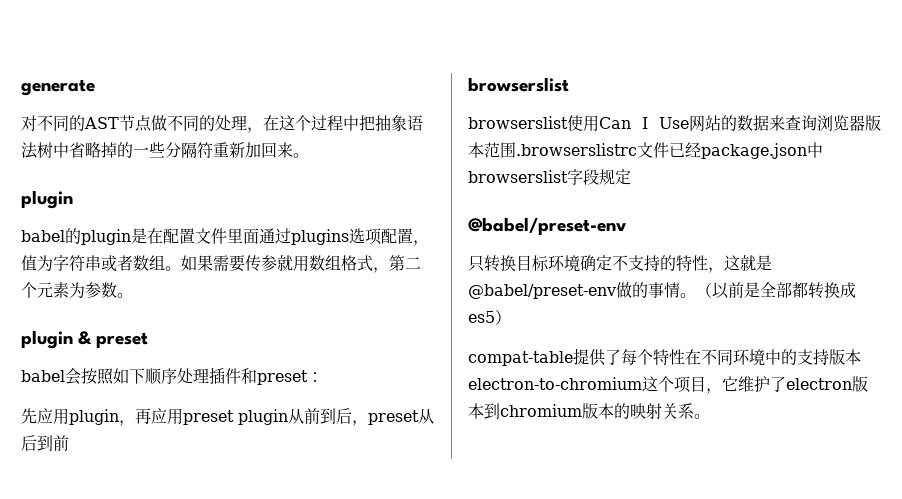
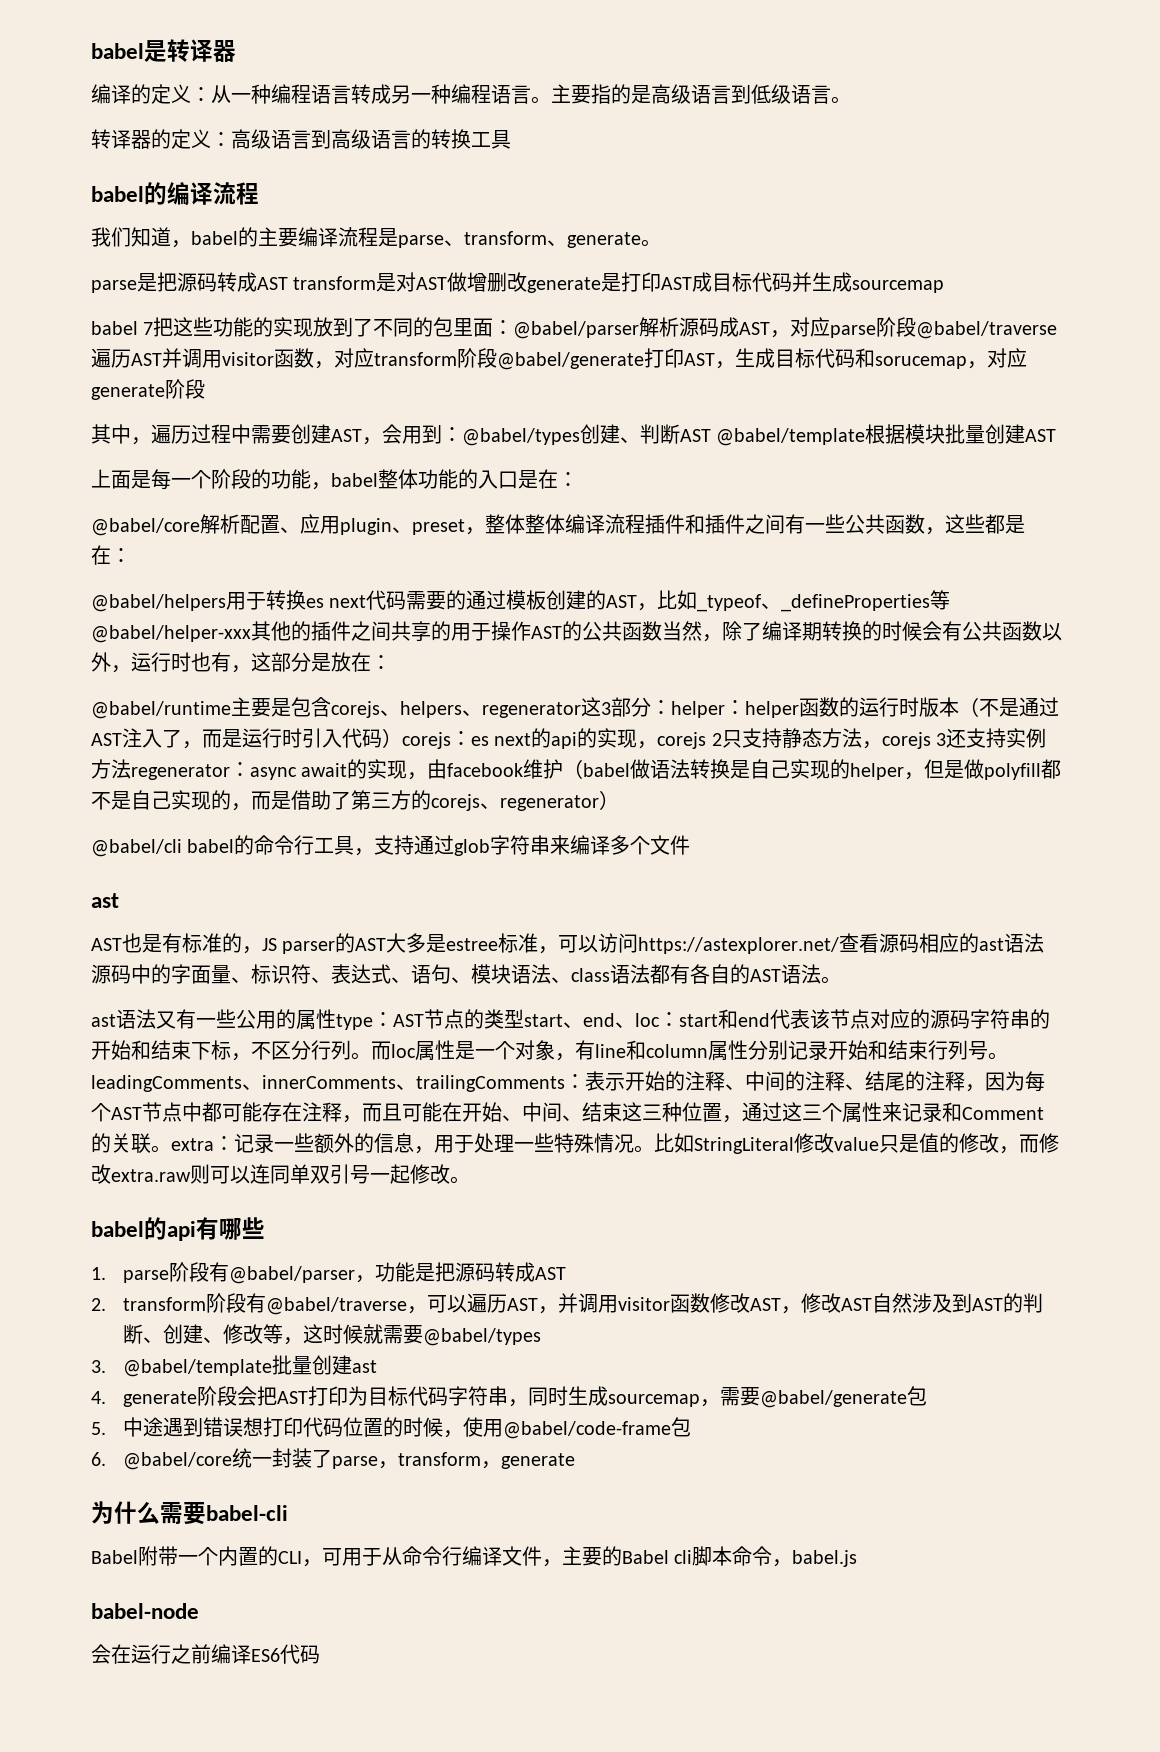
[21,80,95,96] [21,115,423,133] [21,142,309,159] [21,190,73,209] [21,228,429,246] [21,255,421,273] [21,282,133,298] [21,330,149,349] [21,367,323,385] [21,408,434,426] [21,435,69,451] [468,77,569,92] [468,115,881,132] [468,142,823,159] [468,169,631,185] [468,217,626,235] [468,255,772,273] [468,282,856,299] [468,310,511,325] [468,348,861,366] [468,376,868,394] [468,403,710,419] generate // 对不同的AST节点做不同的处理，在这个过程中把抽象语法树中省略掉的一些分隔符重新加回来。 // plugin // babel的plugin是在配置文件里面通过plugins选项配置，值为字符串或者数组。如果需要传参就用数组格式，第二个元素为参数。 // plugin & preset // babel会按照如下顺序处理插件和preset： // 先应用plugin，再应用preset plugin从前到后，preset从后到前 // browserslist // browserslist使用Can I Use网站的数据来查询浏览器版本范围.browserslistrc文件已经package.json中browserslist字段规定 // @babel/preset-env // 只转换目标环境确定不支持的特性，这就是@babel/preset-env做的事情。（以前是全部都转换成es5） // compat-table提供了每个特性在不同环境中的支持版本electron-to-chromium这个项目，它维护了electron版本到chromium版本的映射关系。 -> [91,39,236,62] [91,84,851,104] [91,129,511,149] [91,182,259,205] [91,227,661,248] [91,272,945,293] [91,317,1058,339] [91,348,1027,370] [91,379,205,400] [91,424,1057,446] [91,469,578,490] [91,514,1025,536] [91,545,131,565] [91,590,951,612] [91,621,1062,643] [91,652,391,673] [91,697,1059,719] [91,728,1047,749] [91,759,1062,780] [91,790,619,811] [91,835,691,857] [91,893,119,908] [91,933,1045,954] [91,964,841,984] [91,1009,1050,1030] [91,1040,1008,1061] [91,1071,1045,1092] [91,1102,1044,1123] [91,1133,1059,1154] [91,1164,470,1184] [91,1217,265,1241] [91,1262,567,1284] [91,1293,1044,1315] [123,1324,542,1346] [91,1355,378,1377] [91,1386,928,1408] [91,1417,692,1439] [91,1448,576,1470] [91,1501,288,1525] [91,1546,858,1567] [91,1603,199,1619] [91,1644,320,1664] babel是转译器 // 编译的定义：从一种编程语言转成另一种编程语言。主要指的是高级语言到低级语言。 // 转译器的定义：高级语言到高级语言的转换工具 // babel的编译流程 // 我们知道，babel的主要编译流程是parse、transform、generate。 // parse是把源码转成AST transform是对AST做增删改generate是打印AST成目标代码并生成sourcemap // babel 7把这些功能的实现放到了不同的包里面：@babel/parser解析源码成AST，对应parse阶段@babel/traverse遍历AST并调用visitor函数，对应transform阶段@babel/generate打印AST，生成目标代码和sorucemap，对应generate阶段 // 其中，遍历过程中需要创建AST，会用到：@babel/types创建、判断AST @babel/template根据模块批量创建AST // 上面是每一个阶段的功能，babel整体功能的入口是在： // @babel/core解析配置、应用plugin、preset，整体整体编译流程插件和插件之间有一些公共函数，这些都是在： // @babel/helpers用于转换es next代码需要的通过模板创建的AST，比如_typeof、_defineProperties等@babel/helper-xxx其他的插件之间共享的用于操作AST的公共函数当然，除了编译期转换的时候会有公共函数以外，运行时也有，这部分是放在： // @babel/runtime主要是包含corejs、helpers、regenerator这3部分：helper：helper函数的运行时版本（不是通过AST注入了，而是运行时引入代码）corejs：es next的api的实现，corejs 2只支持静态方法，corejs 3还支持实例方法regenerator：async await的实现，由facebook维护（babel做语法转换是自己实现的helper，但是做polyfill都不是自己实现的，而是借助了第三方的corejs、regenerator） // @babel/cli babel的命令行工具，支持通过glob字符串来编译多个文件 // ast // AST也是有标准的，JS parser的AST大多是estree标准，可以访问https://astexplorer.net/查看源码相应的ast语法源码中的字面量、标识符、表达式、语句、模块语法、class语法都有各自的AST语法。 // ast语法又有一些公用的属性type：AST节点的类型start、end、loc：start和end代表该节点对应的源码字符串的开始和结束下标，不区分行列。而loc属性是一个对象，有line和column属性分别记录开始和结束行列号。leadingComments、innerComments、trailingComments：表示开始的注释、中间的注释、结尾的注释，因为每个AST节点中都可能存在注释，而且可能在开始、中间、结束这三种位置，通过这三个属性来记录和Comment的关联。extra：记录一些额外的信息，用于处理一些特殊情况。比如StringLiteral修改value只是值的修改，而修改extra.raw则可以连同单双引号一起修改。 // babel的api有哪些 // 1. parse阶段有@babel/parser，功能是把源码转成AST // 2. transform阶段有@babel/traverse，可以遍历AST，并调用visitor函数修改AST，修改AST自然涉及到AST的判断、创建、修改等，这时候就需要@babel/types // 3. @babel/template批量创建ast // 4. generate阶段会把AST打印为目标代码字符串，同时生成sourcemap，需要@babel/generate包 // 5.中途遇到错误想打印代码位置的时候，使用@babel/code-frame包 // 6. @babel/core统一封装了parse，transform，generate // 为什么需要babel-cli // Babel附带一个内置的CLI，可用于从命令行编译文件，主要的Babel cli脚本命令，babel.js // babel-node // 会在运行之前编译ES6代码

